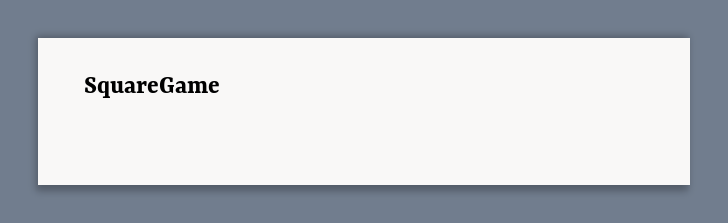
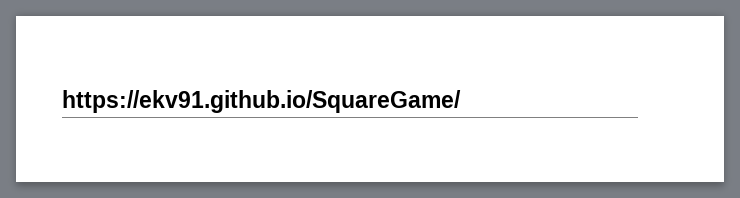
[84,77,220,98] SquareGame -> [62,90,461,113] https://ekv91.github.io/SquareGame/

